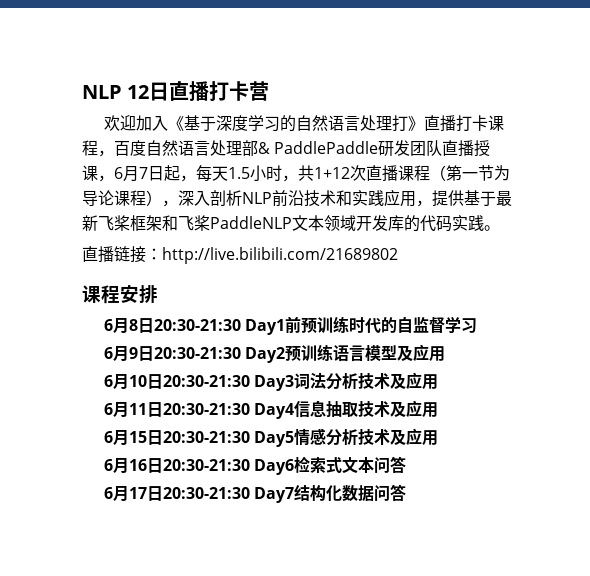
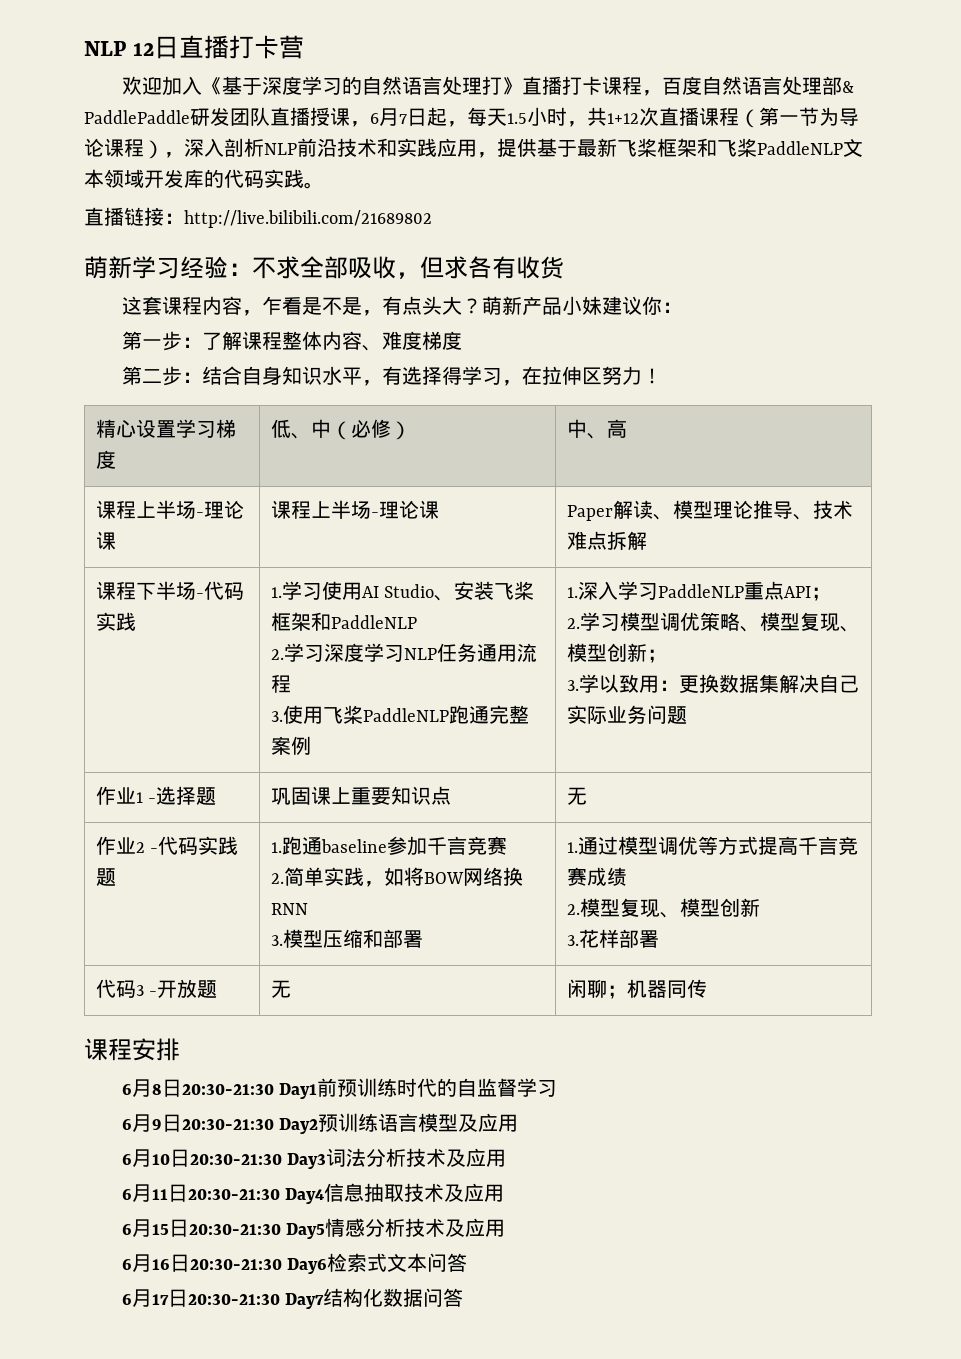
(398, 255) none -> [84,256,564,279] [121,296,682,316] [121,331,462,351] [121,366,662,386] [95,419,236,438] [95,450,116,469] [270,419,411,440] [566,419,627,439] [95,500,244,519] [95,531,116,550] [270,500,439,519] [566,500,853,521] [566,531,647,550] [95,581,244,600] [95,612,136,631] [270,581,535,601] [270,612,417,631] [270,643,537,662] [270,674,291,693] [270,705,529,724] [270,736,311,755] [566,581,831,601] [566,612,860,632] [566,643,667,663] [566,674,859,693] [566,705,687,724] [95,786,217,805] [270,786,451,805] [566,787,587,805] [95,836,239,855] [95,868,116,886] [270,836,507,856] [270,867,523,887] [270,903,308,915] [270,929,423,948] [566,836,858,855] [566,867,627,886] [566,898,760,918] [566,929,659,948] [95,979,218,998] [270,980,291,998] [566,979,707,999] // 萌新学习经验：不求全部吸收，但求各有收货 // 这套课程内容，乍看是不是，有点头大？萌新产品小妹建议你： // 第一步：了解课程整体内容、难度梯度 // 第二步：结合自身知识水平，有选择得学习，在拉伸区努力！ // 精心设置学习梯度 | 低、中（必修） | 中、高 // 课程上半场-理论课 | 课程上半场-理论课 | Paper解读、模型理论推导、技术难点拆解 // 课程下半场-代码实践 | 1.学习使用AI Studio、安装飞桨框架和PaddleNLP // 2.学习深度学习NLP任务通用流程 // 3.使用飞桨PaddleNLP跑通完整案例 | 1.深入学习PaddleNLP重点API； // 2.学习模型调优策略、模型复现、模型创新； // 3.学以致用：更换数据集解决自己实际业务问题 // 作业1 -选择题 | 巩固课上重要知识点 | 无 // 作业2 -代码实践题 | 1.跑通baseline参加千言竞赛 // 2.简单实践，如将BOW网络换RNN // 3.模型压缩和部署 | 1.通过模型调优等方式提高千言竞赛成绩 // 2.模型复现、模型创新 // 3.花样部署 // 代码3 -开放题 | 无 | 闲聊；机器同传

